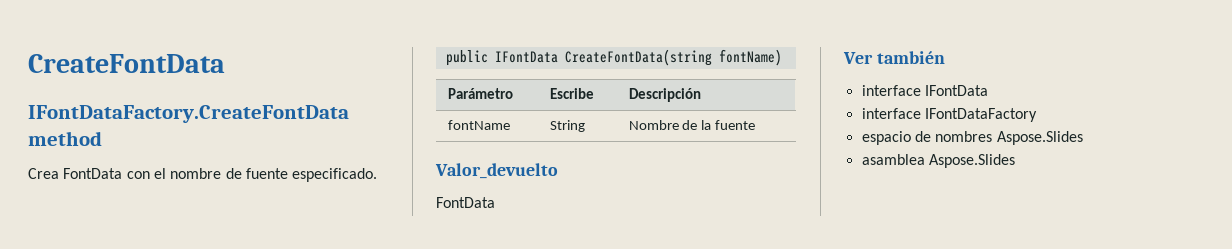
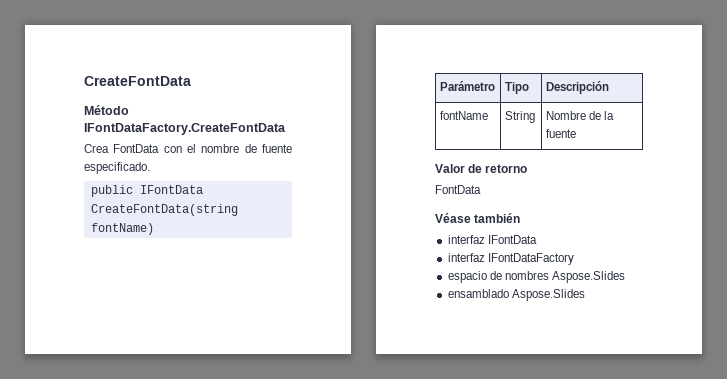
(225, 63) none -> [84,105,129,115] Método
[28,131,102,146] method -> (286, 129) none
[549,88,594,99] Escribe -> [504,82,529,94] Tipo
[435,163,558,179] Valor_devuelto -> [435,164,528,173] Valor de retorno
[843,52,873,64] Ver -> [435,213,471,223] Véase
[861,85,921,96] interface -> [447,235,485,244] interfaz
[861,108,921,119] interface -> [447,253,485,262] interfaz
[861,154,925,165] asamblea -> [447,289,509,298] ensamblado

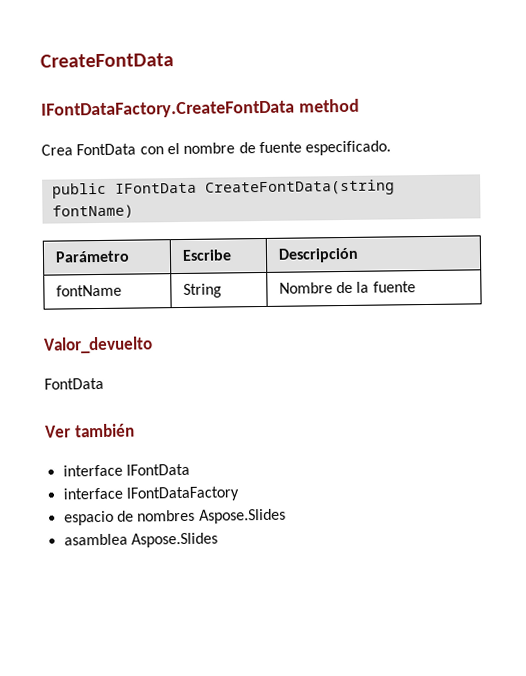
[84,105,129,115] Método -> (174, 60) none
(286, 129) none -> [298,98,360,113] method
[504,82,529,94] Tipo -> [181,249,232,261] Escribe
[435,164,528,173] Valor de retorno -> [43,336,153,354] Valor_devuelto
[435,213,471,223] Véase -> [45,425,71,438] Ver
[447,235,485,244] interfaz -> [62,464,123,477] interface
[447,253,485,262] interfaz -> [62,487,123,500] interface
[447,289,509,298] ensamblado -> [63,533,128,546] asamblea

